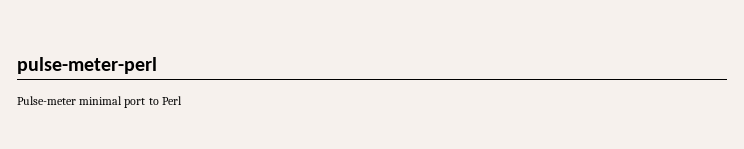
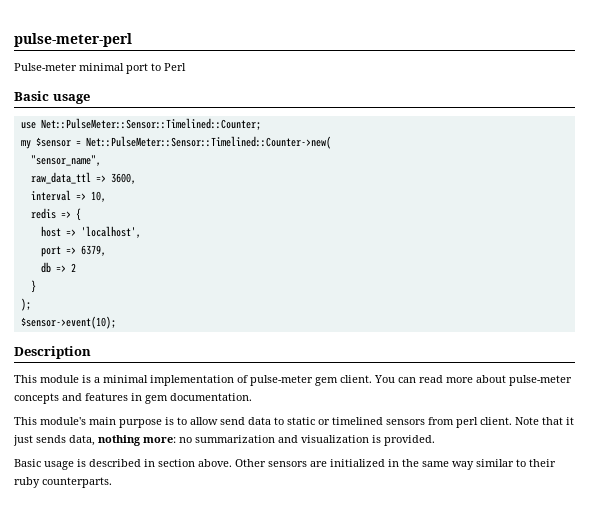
(182, 100) none -> [14,91,90,104] [20,118,261,130] [20,136,331,149] [30,155,101,166] [30,172,136,184] [30,190,106,202] [30,208,81,221] [40,226,141,238] [40,245,106,257] [40,262,76,273] [30,280,36,293] [20,298,31,311] [20,316,116,329] [14,346,91,359] [14,375,572,386] [14,393,252,404] [14,417,574,428] [13,435,435,446] [14,459,556,470] [14,477,112,488] // Basic usage // use Net::PulseMeter::Sensor::Timelined::Counter; // my $sensor = Net::PulseMeter::Sensor::Timelined::Counter->new( // "sensor_name", // raw_data_ttl => 3600, // interval => 10, // redis => { // host => 'localhost', // port => 6379, // db => 2 // } // ); // $sensor->event(10); // Description // This module is a minimal implementation of pulse-meter gem client. You can read more about pulse-meter concepts and features in gem documentation. // This module's main purpose is to allow send data to static or timelined sensors from perl client. Note that it just sends data, nothing more: no summarization and visualization is provided. // Basic usage is described in section above. Other sensors are initialized in the same way similar to their ruby counterparts.

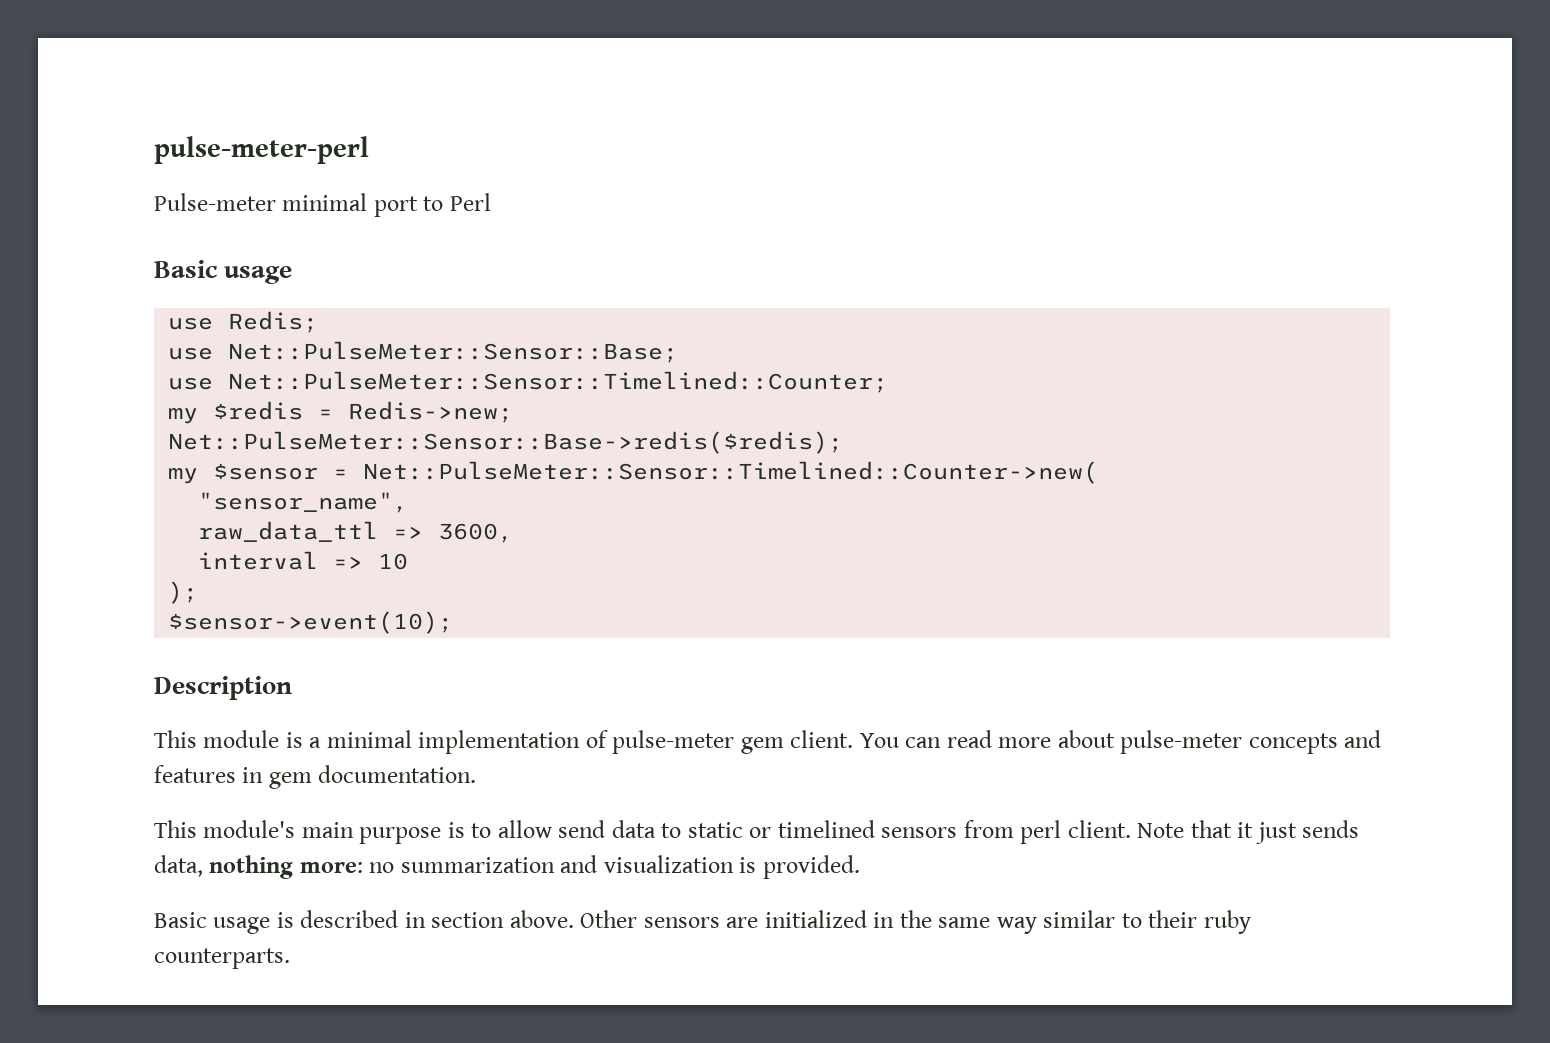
[40,118,261,130] Net::PulseMeter::Sensor::Timelined::Counter; -> [228,311,319,333] [168,341,679,363] [168,371,889,393] [168,401,514,424] [168,431,844,454] Redis; // use Net::PulseMeter::Sensor::Base; // use Net::PulseMeter::Sensor::Timelined::Counter; // my $redis = Redis->new; // Net::PulseMeter::Sensor::Base->redis($redis);
[90,191,106,202] [30,208,81,221] [40,226,141,238] [40,245,106,257] [40,262,76,273] [30,280,36,293] 10, // redis => { // host => 'localhost', // port => 6379, // db => 2 // } -> [378,553,409,570] 10

